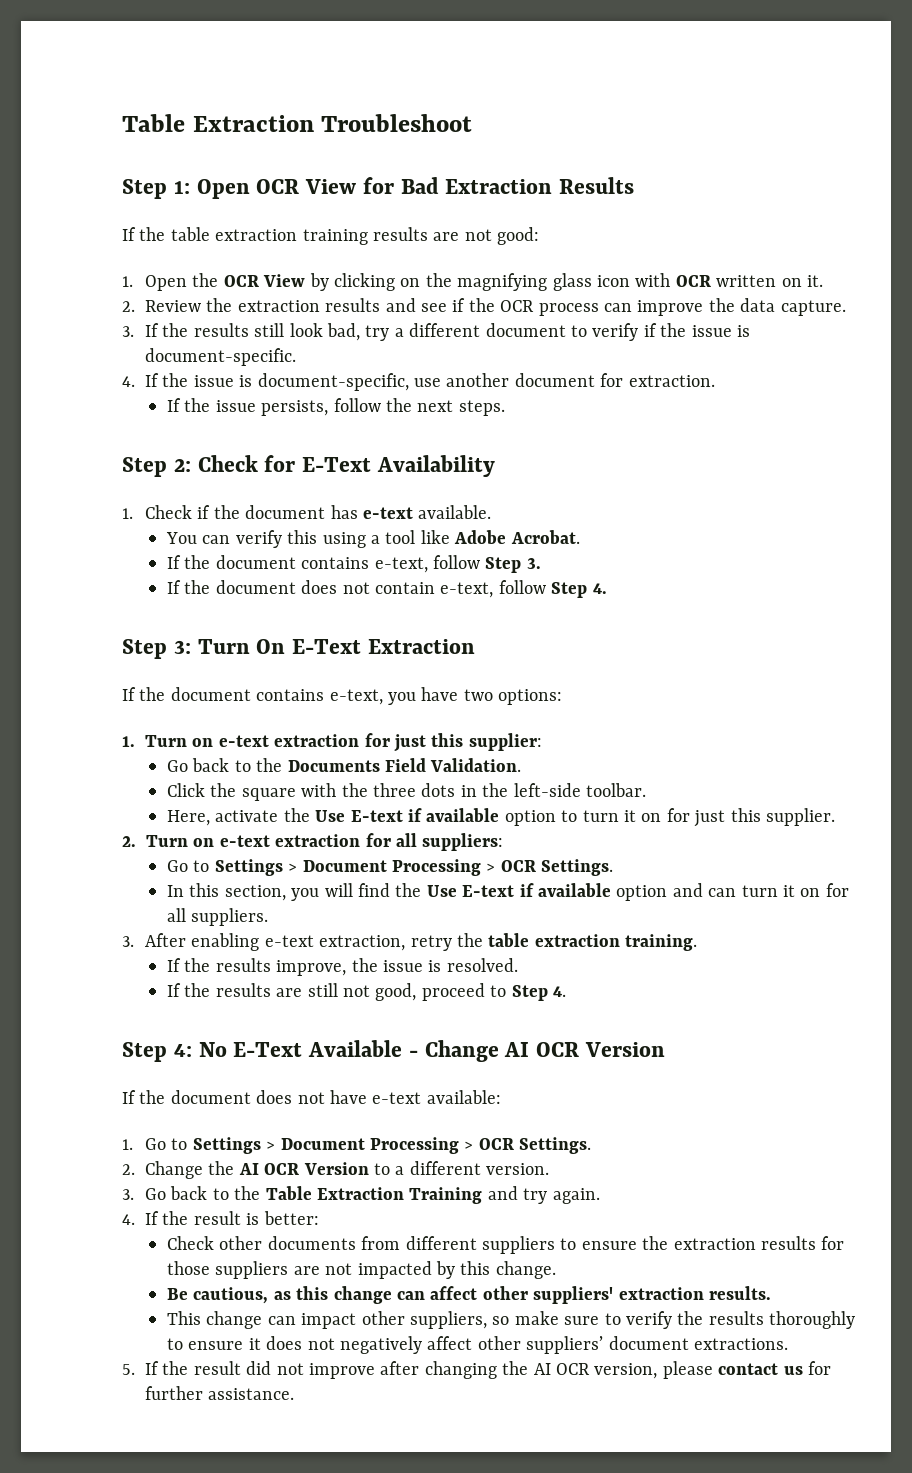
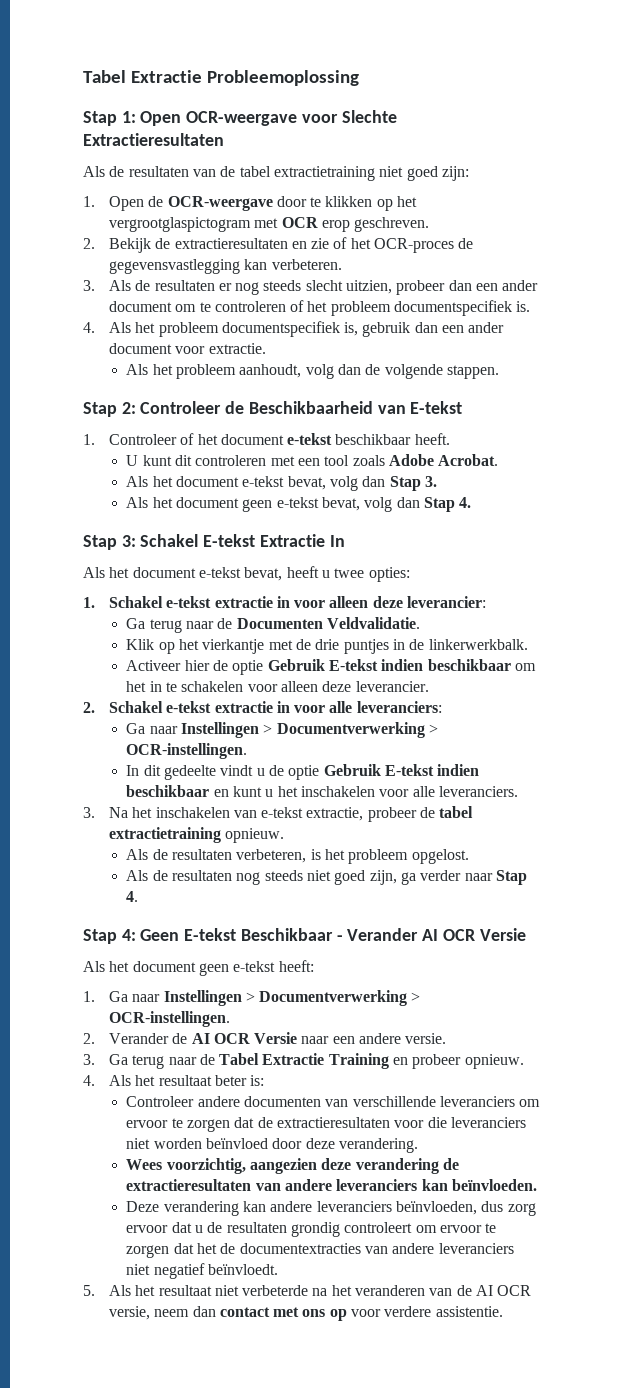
[122,114,473,132] [122,177,634,199] [122,227,540,245] [122,273,824,291] [122,298,846,316] [122,323,751,341] [145,348,297,366] [122,373,715,391] [167,398,505,416] [122,455,495,477] [122,505,492,519] [166,530,580,548] [167,555,541,573] [167,580,607,598] [122,639,475,659] [122,687,563,705] [122,733,542,752] [167,758,522,772] [167,783,647,801] [167,808,836,827] [122,833,504,851] [167,859,614,876] [167,883,849,901] [167,908,269,926] [122,933,698,951] [167,958,518,976] [167,983,567,1001] [122,1040,665,1062] [122,1090,501,1104] [122,1137,592,1154] [122,1161,550,1179] [122,1186,600,1204] [122,1211,319,1225] [167,1236,845,1254] [167,1261,556,1279] [167,1286,772,1304] [167,1311,856,1329] [167,1336,789,1354] [122,1361,832,1379] [145,1386,295,1400] Table Extraction Troubleshoot // Step 1: Open OCR View for Bad Extraction Results // If the table extraction training results are not good: // 1. Open the OCR View by clicking on the magnifying glass icon with OCR written on it. // 2. Review the extraction results and see if the OCR process can improve the data capture. // 3. If the results still look bad, try a different document to verify if the issue is document-specific. // 4. If the issue is document-specific, use another document for extraction. // If the issue persists, follow the next steps. // Step 2: Check for E-Text Availability // 1. Check if the document has e-text available. // You can verify this using a tool like Adobe Acrobat. // If the document contains e-text, follow Step 3. // If the document does not contain e-text, follow Step 4. // Step 3: Turn On E-Text Extraction // If the document contains e-text, you have two options: // 1. Turn on e-text extraction for just this supplier: // Go back to the Documents Field Validation. // Click the square with the three dots in the left-side toolbar. // Here, activate the Use E-text if available option to turn it on for just this supplier. // 2. Turn on e-text extraction for all suppliers: // Go to Settings > Document Processing > OCR Settings. // In this section, you will find the Use E-text if available option and can turn it on for all suppliers. // 3. After enabling e-text extraction, retry the table extraction training. // If the results improve, the issue is resolved. // If the results are still not good, proceed to Step 4. // Step 4: No E-Text Available - Change AI OCR Version // If the document does not have e-text available: // 1. Go to Settings > Document Processing > OCR Settings. // 2. Change the AI OCR Version to a different version. // 3. Go back to the Table Extraction Training and try again. // 4. If the result is better: // Check other documents from different suppliers to ensure the extraction results for those suppliers are not impacted by this change. // Be cautious, as this change can affect other suppliers' extraction results. // This change can impact other suppliers, so make sure to verify the results thoroughly to ensure it does not negatively affect other suppliers’ document extractions. // 5. If the result did not improve after changing the AI OCR version, please contact us for further assistance. -> [83,70,359,86] [83,110,397,126] [83,133,224,146] [83,166,469,181] [83,196,418,211] [108,217,430,232] [83,237,474,253] [108,259,342,274] [83,280,539,295] [108,300,531,316] [83,321,505,337] [108,343,266,354] [126,364,500,379] [83,401,463,417] [83,433,450,445] [126,454,499,466] [126,476,438,491] [126,497,472,512] [83,534,345,550] [83,566,410,582] [83,596,487,608] [126,617,421,633] [126,639,528,654] [126,659,537,675] [126,681,429,692] [83,701,442,713] [126,722,439,738] [126,743,248,759] [126,764,480,780] [126,785,519,797] [83,806,474,822] [108,827,285,843] [126,849,469,864] [126,870,527,885] [126,891,139,902] [83,928,526,944] [83,960,314,976] [83,990,421,1006] [108,1011,230,1027] [83,1032,447,1044] [83,1053,524,1069] [83,1075,265,1086] [126,1096,541,1107] [126,1117,527,1132] [126,1138,419,1153] [126,1158,460,1174] [126,1179,538,1191] [126,1201,536,1216] [126,1222,497,1237] [126,1243,514,1258] [126,1263,279,1279] [83,1285,532,1296] [108,1306,503,1321] Tabel Extractie Probleemoplossing // Stap 1: Open OCR-weergave voor Slechte Extractieresultaten // Als de resultaten van de tabel extractietraining niet goed zijn: // 1. Open de OCR-weergave door te klikken op het vergrootglaspictogram met OCR erop geschreven. // 2. Bekijk de extractieresultaten en zie of het OCR-proces de gegevensvastlegging kan verbeteren. // 3. Als de resultaten er nog steeds slecht uitzien, probeer dan een ander document om te controleren of het probleem documentspecifiek is. // 4. Als het probleem documentspecifiek is, gebruik dan een ander document voor extractie. // Als het probleem aanhoudt, volg dan de volgende stappen. // Stap 2: Controleer de Beschikbaarheid van E-tekst // 1. Controleer of het document e-tekst beschikbaar heeft. // U kunt dit controleren met een tool zoals Adobe Acrobat. // Als het document e-tekst bevat, volg dan Stap 3. // Als het document geen e-tekst bevat, volg dan Stap 4. // Stap 3: Schakel E-tekst Extractie In // Als het document e-tekst bevat, heeft u twee opties: // 1. Schakel e-tekst extractie in voor alleen deze leverancier: // Ga terug naar de Documenten Veldvalidatie. // Klik op het vierkantje met de drie puntjes in de linkerwerkbalk. // Activeer hier de optie Gebruik E-tekst indien beschikbaar om het in te schakelen voor alleen deze leverancier. // 2. Schakel e-tekst extractie in voor alle leveranciers: // Ga naar Instellingen > Documentverwerking > OCR-instellingen. // In dit gedeelte vindt u de optie Gebruik E-tekst indien beschikbaar en kunt u het inschakelen voor alle leveranciers. // 3. Na het inschakelen van e-tekst extractie, probeer de tabel extractietraining opnieuw. // Als de resultaten verbeteren, is het probleem opgelost. // Als de resultaten nog steeds niet goed zijn, ga verder naar Stap 4. // Stap 4: Geen E-tekst Beschikbaar - Verander AI OCR Versie // Als het document geen e-tekst heeft: // 1. Ga naar Instellingen > Documentverwerking > OCR-instellingen. // 2. Verander de AI OCR Versie naar een andere versie. // 3. Ga terug naar de Tabel Extractie Training en probeer opnieuw. // 4. Als het resultaat beter is: // Controleer andere documenten van verschillende leveranciers om ervoor te zorgen dat de extractieresultaten voor die leveranciers niet worden beïnvloed door deze verandering. // Wees voorzichtig, aangezien deze verandering de extractieresultaten van andere leveranciers kan beïnvloeden. // Deze verandering kan andere leveranciers beïnvloeden, dus zorg ervoor dat u de resultaten grondig controleert om ervoor te zorgen dat het de documentextracties van andere leveranciers niet negatief beïnvloedt. // 5. Als het resultaat niet verbeterde na het veranderen van de AI OCR versie, neem dan contact met ons op voor verdere assistentie.

